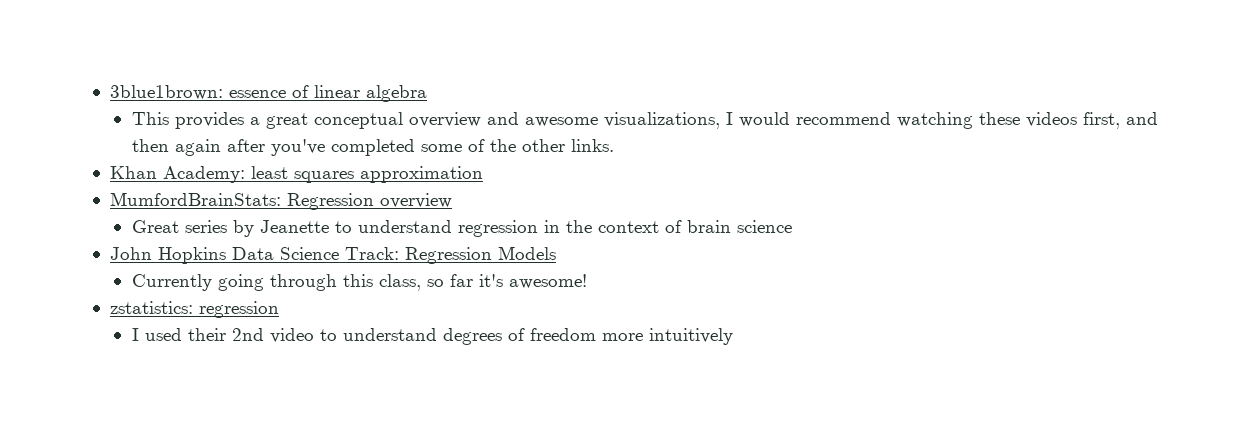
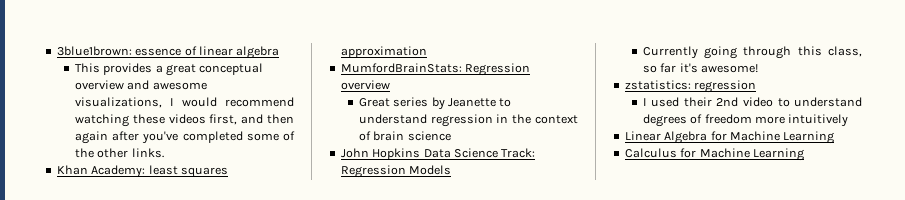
(733, 336) none -> [624,131,835,144] [624,148,804,161] // Linear Algebra for Machine Learning // Calculus for Machine Learning

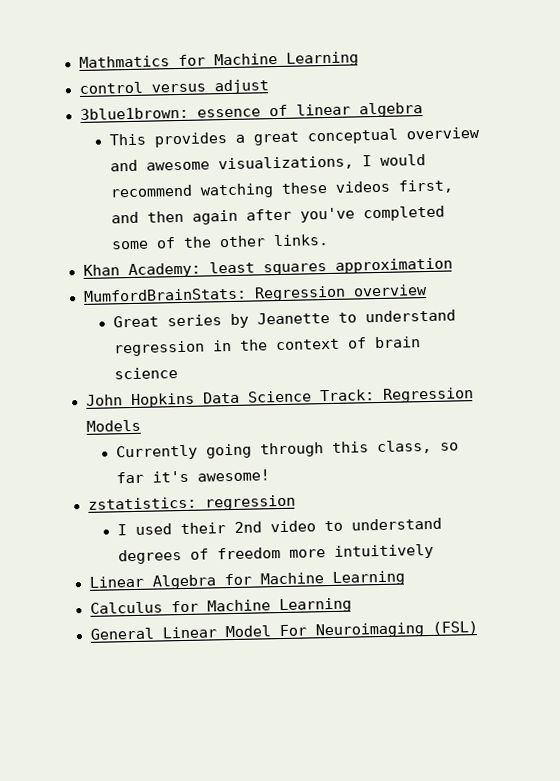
(56, 51) none -> [78,51,359,69] [78,79,269,95] Mathmatics for Machine Learning // control versus adjust //
(804, 154) none -> [89,621,478,640] // General Linear Model For Neuroimaging (FSL)

